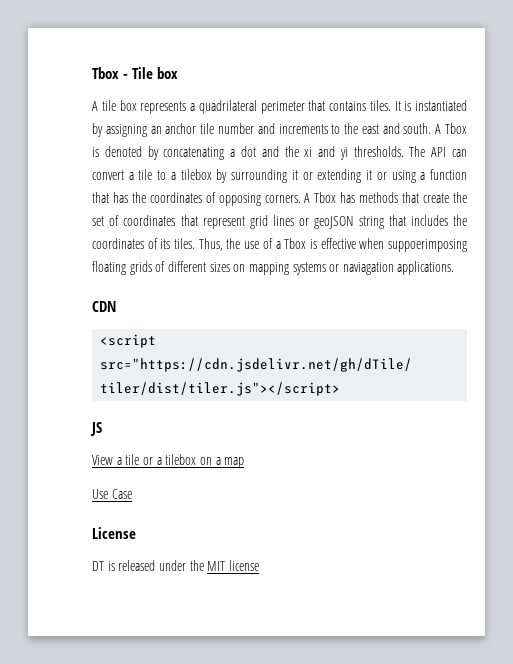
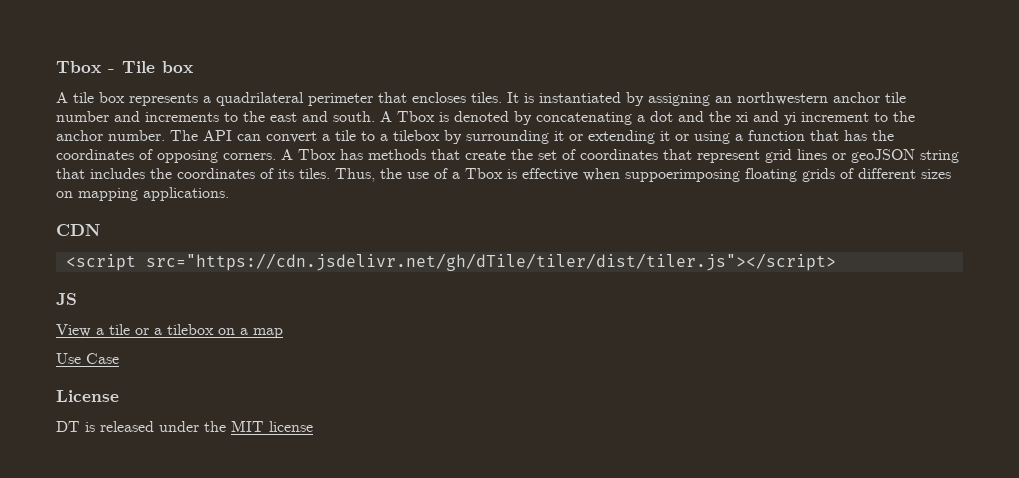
[329,101,366,111] contains -> [412,92,466,103] encloses
(162, 130) none -> [737,92,828,105] northwestern
[353,146,404,157] thresholds. -> [801,111,915,122] [56,130,165,141] increment to the anchor number.
[292,262,394,275] systems or naviagation -> (138, 194) none

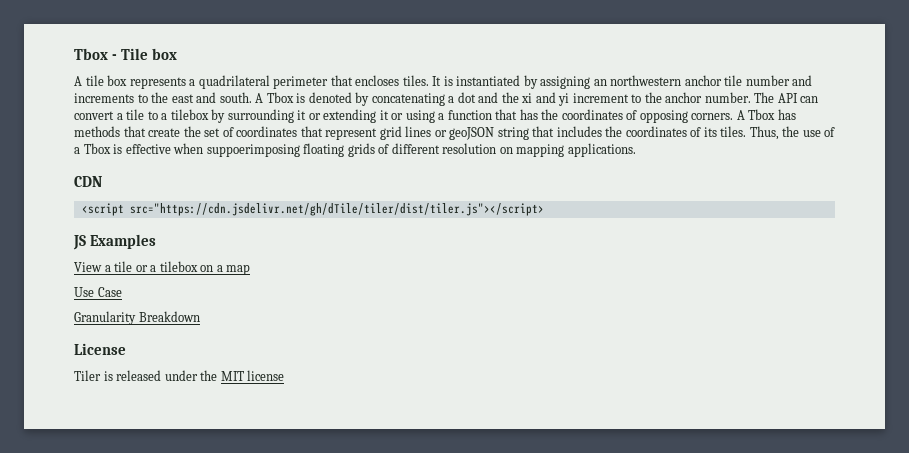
[921,169,951,179] sizes -> [442,143,497,154] resolution
(77, 299) none -> [89,234,156,249] Examples
(119, 358) none -> [74,311,200,325] // Granularity Breakdown
[56,421,80,432] DT -> [74,370,101,381] Tiler

